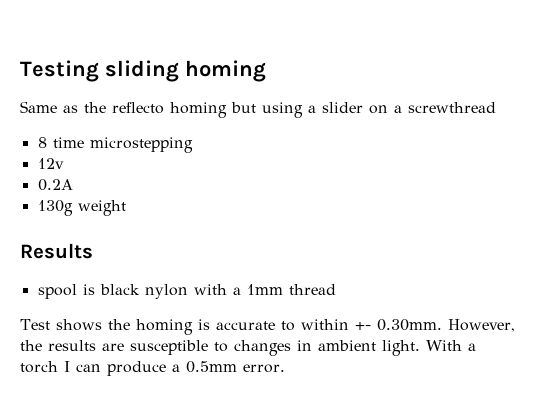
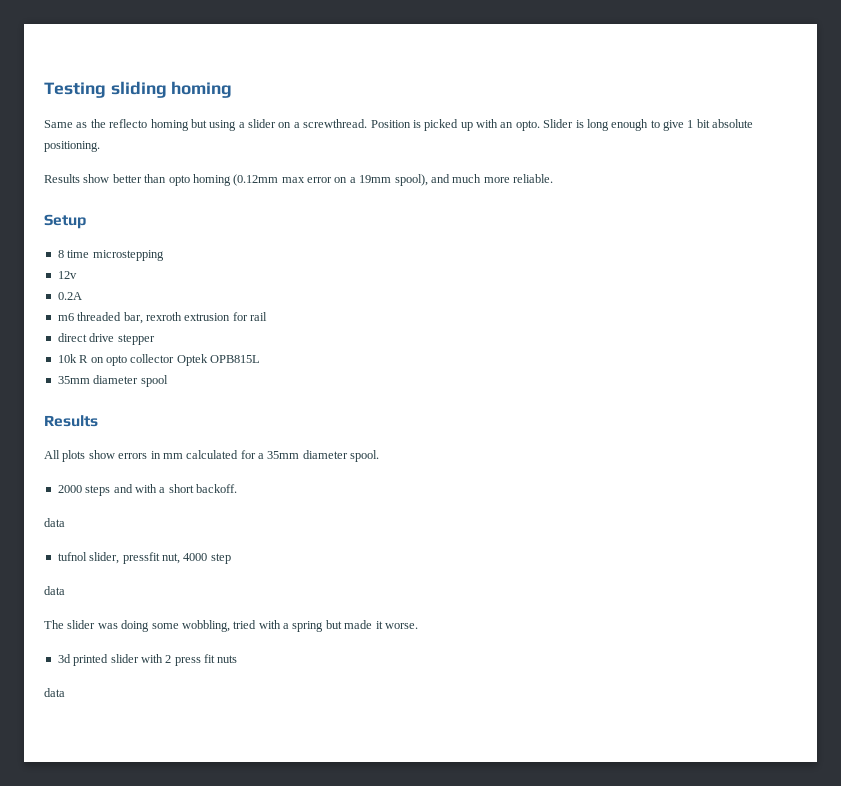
[408,102,496,113] screwthread -> [303,119,754,131] [44,141,100,152] [44,174,553,186] [44,214,86,229] screwthread. Position is picked up with an opto. Slider is long enough to give 1 bit absolute positioning. // Results show better than opto homing (0.12mm max error on a 19mm spool), and much more reliable. // Setup
[37,200,126,216] [20,243,93,259] [37,284,336,299] [20,319,515,335] [20,340,476,356] [20,361,285,376] 130g weight // Results // spool is black nylon with a 1mm thread // Test shows the homing is accurate to within +- 0.30mm. However, the results are susceptible to changes in ambient light. With a torch I can produce a 0.5mm error. -> [57,312,267,324] [57,333,155,345] [57,354,260,366] [57,375,168,387] [44,415,98,427] [44,450,380,462] [57,484,237,496] [44,518,65,527] [57,552,231,564] [44,586,65,595] [44,620,418,632] [57,654,238,666] [44,688,65,697] m6 threaded bar, rexroth extrusion for rail // direct drive stepper // 10k R on opto collector Optek OPB815L // 35mm diameter spool // Results // All plots show errors in mm calculated for a 35mm diameter spool. // 2000 steps and with a short backoff. // data // tufnol slider, pressfit nut, 4000 step // data // The slider was doing some wobbling, tried with a spring but made it worse. // 3d printed slider with 2 press fit nuts // data

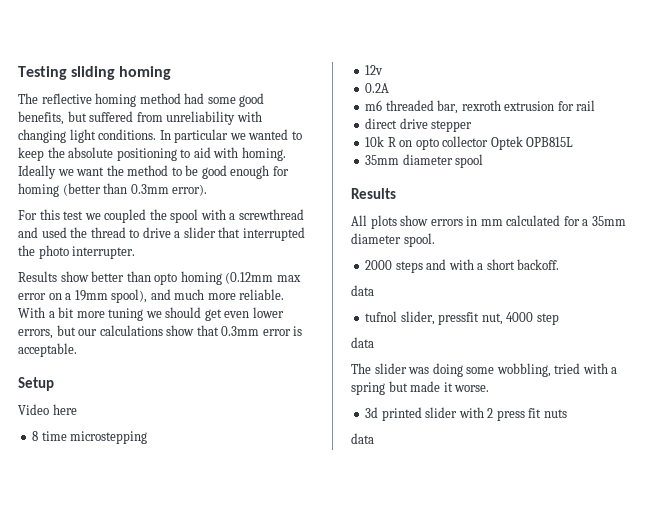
[44,119,754,131] [44,141,100,152] Same as the reflecto homing but using a slider on a screwthread. Position is picked up with an opto. Slider is long enough to give 1 bit absolute positioning. -> [18,93,265,107] [18,111,262,125] [18,129,302,143] [18,147,286,161] [18,165,289,179] [18,183,208,197] [18,209,304,223] [18,227,305,241] [18,245,136,259] The reflective homing method had some good benefits, but suffered from unreliability with changing light conditions. In particular we wanted to keep the absolute positioning to aid with homing. Ideally we want the method to be good enough for homing (better than 0.3mm error). // For this test we coupled the spool with a screwthread and used the thread to drive a slider that interrupted the photo interrupter.
(553, 178) none -> [18,307,284,321] [18,325,303,339] [18,343,77,357] With a bit more tuning we should get even lower errors, but our calculations show that 0.3mm error is acceptable.
(86, 221) none -> [18,404,77,415] // Video here

